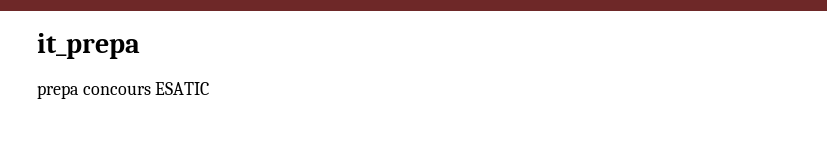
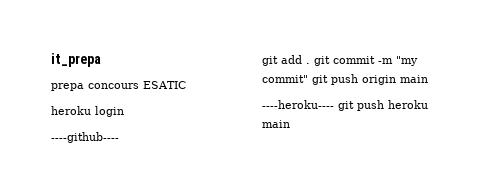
(210, 88) none -> [51,106,124,117] [51,132,119,143] [262,55,418,66] [262,74,428,85] [262,100,428,111] [262,120,290,128] // heroku login // ----github---- // git add . git commit -m "my commit" git push origin main // ----heroku---- git push heroku main

